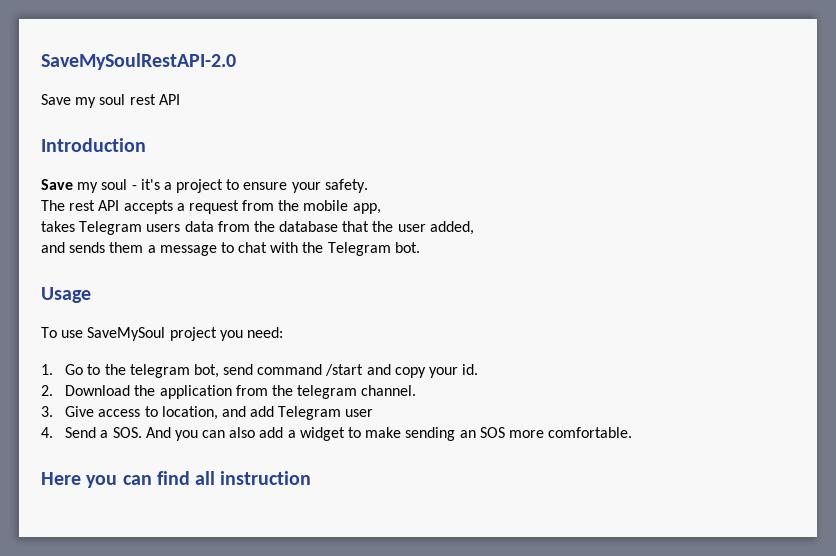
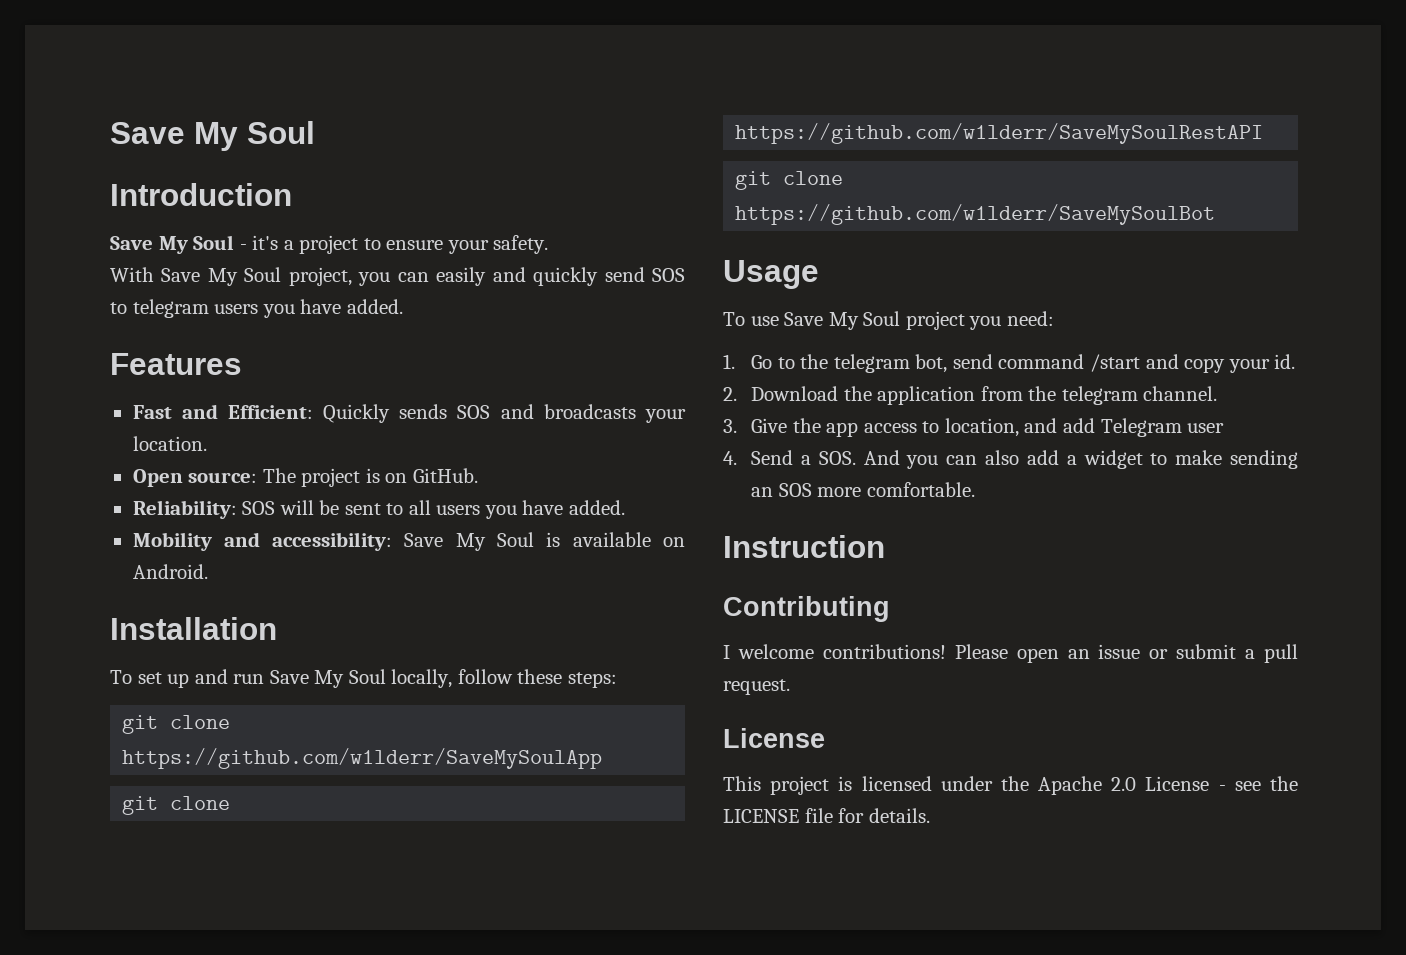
[41,53,236,70] [41,94,180,108] SaveMySoulRestAPI-2.0 // Save my soul rest API -> [110,121,315,151] Save My Soul
[77,179,128,193] my soul -> [158,235,235,254] My Soul
[41,200,381,214] [41,221,474,235] [41,242,420,256] The rest API accepts a request from the mobile app, // takes Telegram users data from the database that the user added, // and sends them a message to chat with the Telegram bot. -> [110,267,685,286] [110,299,403,318] [110,353,242,375] [132,404,687,423] [132,436,207,451] [132,468,478,487] [132,500,625,519] [132,532,686,551] [132,564,208,579] [110,617,277,640] [110,669,617,688] [122,715,231,734] [122,748,603,769] [122,796,231,815] [735,123,1264,144] [735,171,844,190] [735,204,1216,225] With Save My Soul project, you can easily and quickly send SOS to telegram users you have added. // Features // Fast and Efficient: Quickly sends SOS and broadcasts your location. // Open source: The project is on GitHub. // Reliability: SOS will be sent to all users you have added. // Mobility and accessibility: Save My Soul is available on Android. // Installation // To set up and run Save My Soul locally, follow these steps: // git clone https://github.com/w1lderr/SaveMySoulApp // git clone https://github.com/w1lderr/SaveMySoulRestAPI // git clone https://github.com/w1lderr/SaveMySoulBot
[87,327,166,341] SaveMySoul -> [784,311,901,330] Save My Soul
(95, 411) none -> [792,418,859,437] the app
[41,471,312,488] Here you can find all instruction -> [723,535,885,558] [723,596,890,622] [723,644,1298,663] [723,679,790,695] [723,728,825,748] [723,776,1298,795] [723,808,930,823] Instruction // Contributing // I welcome contributions! Please open an issue or submit a pull request. // License // This project is licensed under the Apache 2.0 License - see the LICENSE file for details.

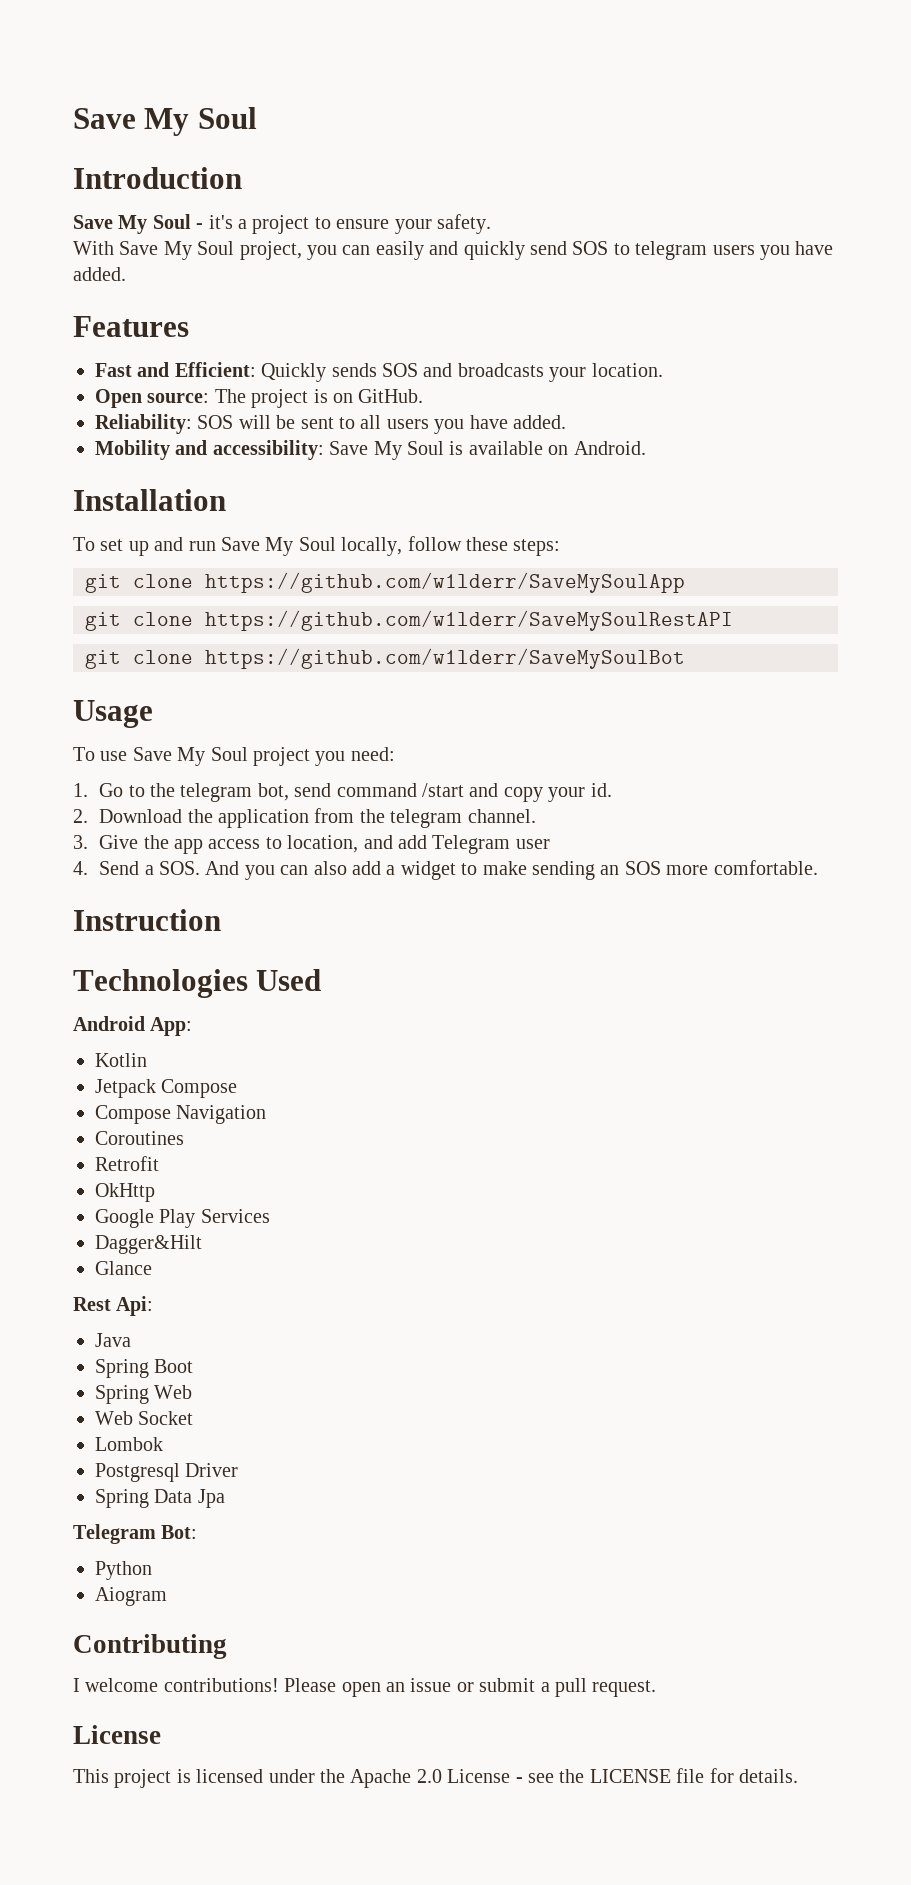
(885, 546) none -> [73,969,322,998] [73,1016,193,1036] [95,1053,147,1067] [95,1079,238,1098] [95,1105,267,1124] [95,1131,184,1145] [95,1156,159,1171] [95,1183,155,1202] [95,1209,270,1228] [95,1235,202,1254] [95,1261,152,1275] [73,1296,154,1316] [95,1333,131,1347] [95,1359,194,1378] [95,1385,193,1404] [95,1411,194,1425] [95,1437,163,1451] [95,1463,239,1482] [95,1489,225,1508] [73,1524,198,1544] [95,1561,152,1580] [95,1587,167,1606] // Technologies Used // Android App: // Kotlin // Jetpack Compose // Compose Navigation // Coroutines // Retrofit // OkHttp // Google Play Services // Dagger&Hilt // Glance // Rest Api: // Java // Spring Boot // Spring Web // Web Socket // Lombok // Postgresql Driver // Spring Data Jpa // Telegram Bot: // Python // Aiogram

